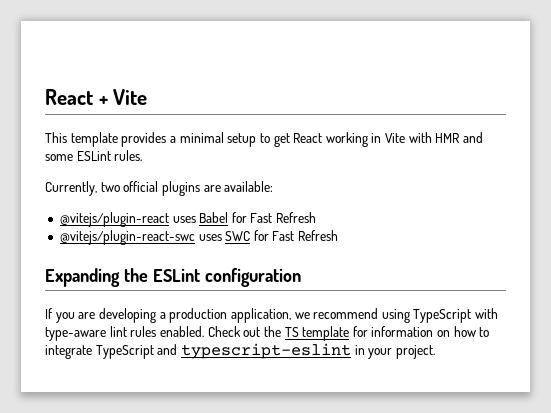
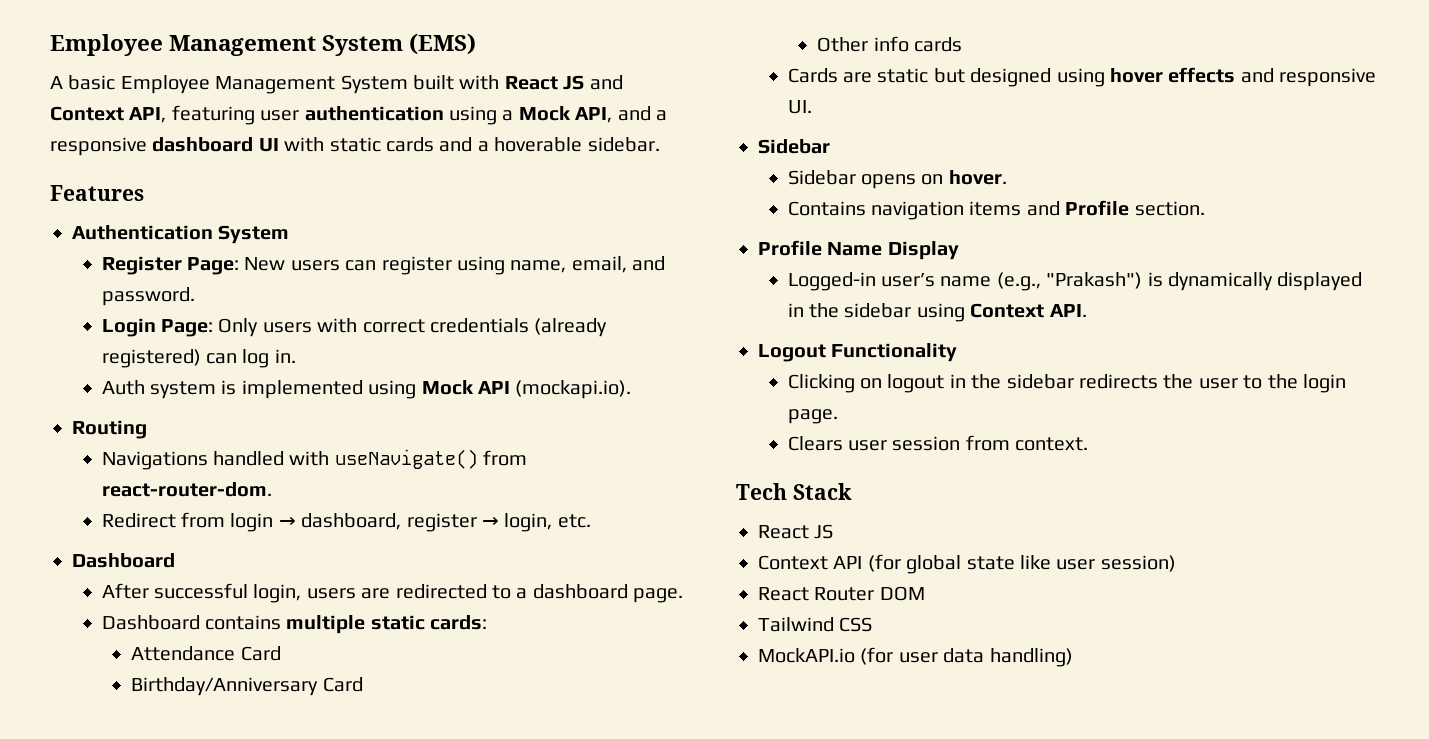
[45,89,148,105] [45,132,484,147] [45,150,143,161] [45,181,274,196] [59,212,317,227] [59,230,339,245] [45,268,301,287] [45,308,499,323] [45,326,490,341] [45,343,435,359] React + Vite // This template provides a minimal setup to get React working in Vite with HMR and some ESLint rules. // Currently, two official plugins are available: // @vitejs/plugin-react uses Babel for Fast Refresh // @vitejs/plugin-react-swc uses SWC for Fast Refresh // Expanding the ESLint configuration // If you are developing a production application, we recommend using TypeScript with type-aware lint rules enabled. Check out the TS template for information on how to integrate TypeScript and typescript-eslint in your project. -> [50,33,477,56] [50,75,623,94] [50,105,667,125] [50,137,660,156] [50,185,144,201] [72,225,290,244] [101,256,666,275] [101,287,195,306] [101,318,608,337] [101,349,296,368] [101,380,632,399] [72,420,147,439] [101,449,528,470] [101,482,272,497] [101,512,591,532] [72,553,175,568] [101,583,684,603] [101,615,488,634] [131,646,281,661] [131,677,363,696] [817,36,962,52] [787,67,1377,87] [787,100,812,114] [758,139,830,154] [787,170,1007,189] [787,200,1205,220] [758,240,959,260] [787,272,1363,291] [787,303,1087,322] [758,343,958,362] [787,374,1346,393] [787,409,838,424] [787,435,1089,451] [736,483,852,500] [758,524,834,539] [758,554,1176,574] [758,586,925,601] [758,617,873,632] [758,647,1073,667] Employee Management System (EMS) // A basic Employee Management System built with React JS and Context API, featuring user authentication using a Mock API, and a responsive dashboard UI with static cards and a hoverable sidebar. // Features // Authentication System // Register Page: New users can register using name, email, and password. // Login Page: Only users with correct credentials (already registered) can log in. // Auth system is implemented using Mock API (mockapi.io). // Routing // Navigations handled with useNavigate() from react-router-dom. // Redirect from login → dashboard, register → login, etc. // Dashboard // After successful login, users are redirected to a dashboard page. // Dashboard contains multiple static cards: // Attendance Card // Birthday/Anniversary Card // Other info cards // Cards are static but designed using hover effects and responsive UI. // Sidebar // Sidebar opens on hover. // Contains navigation items and Profile section. // Profile Name Display // Logged-in user’s name (e.g., "Prakash") is dynamically displayed in the sidebar using Context API. // Logout Functionality // Clicking on logout in the sidebar redirects the user to the login page. // Clears user session from context. // Tech Stack // React JS // Context API (for global state like user session) // React Router DOM // Tailwind CSS // MockAPI.io (for user data handling)

